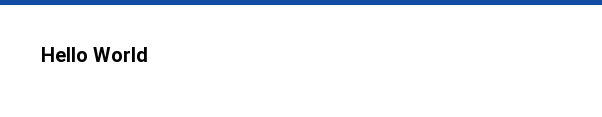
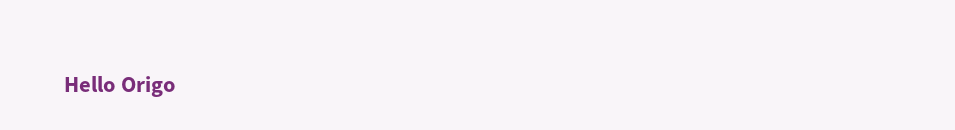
[93,47,149,62] World -> [121,76,176,97] Origo

